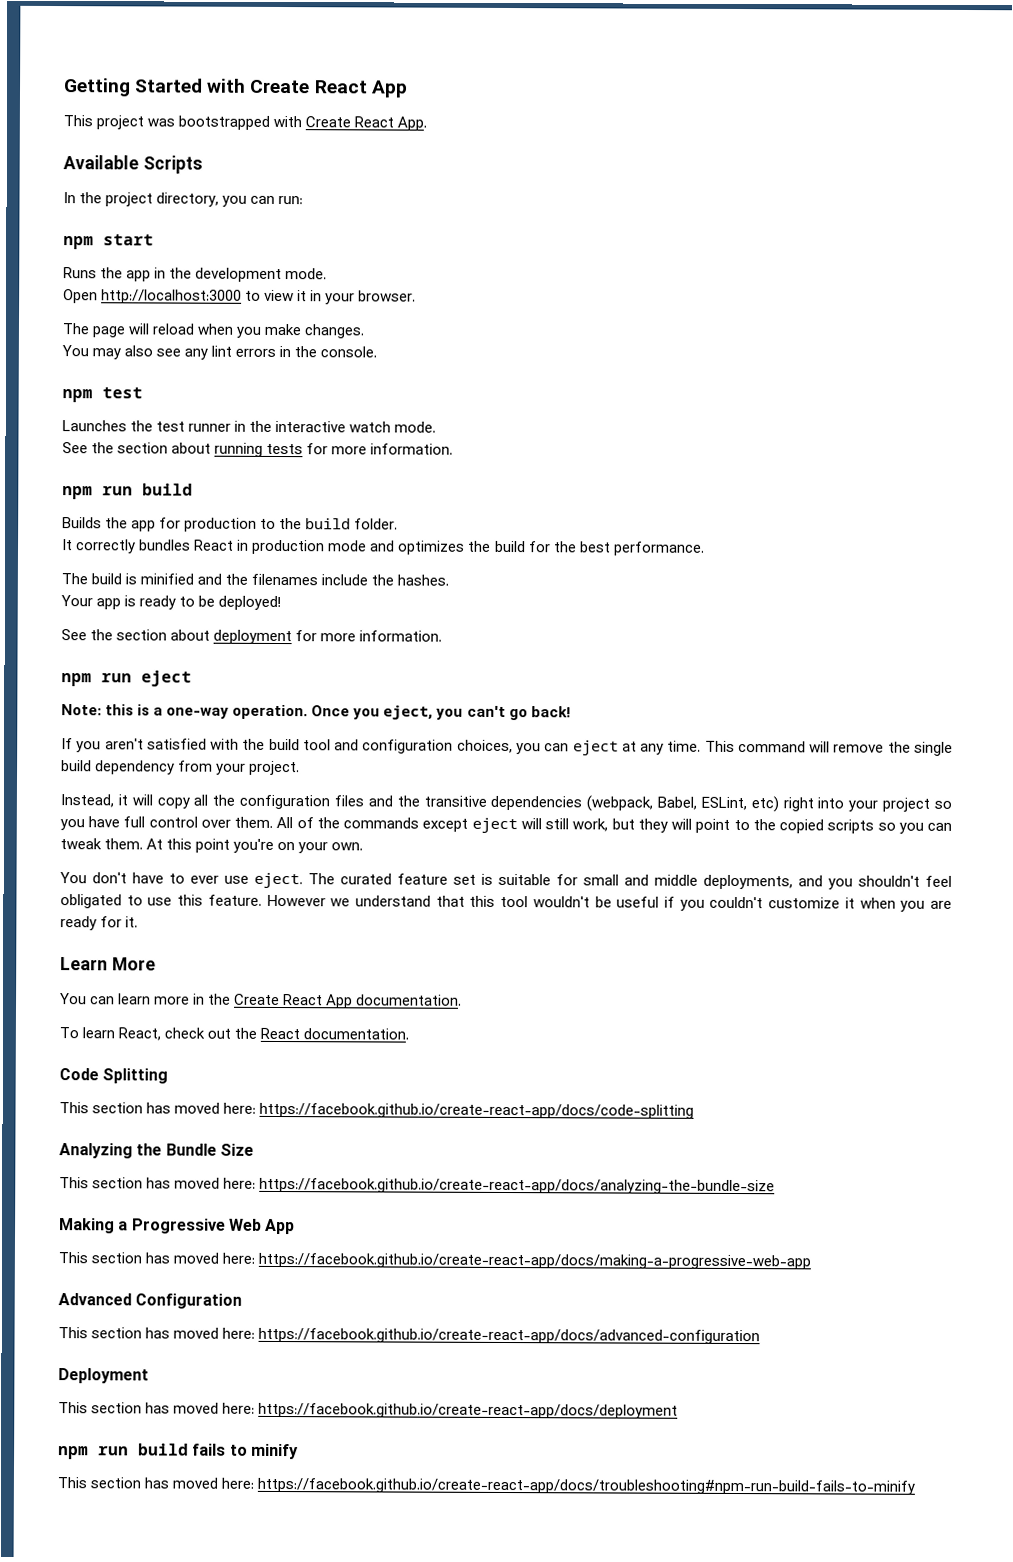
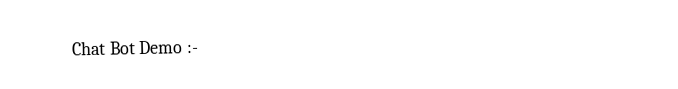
[63,78,408,98] [63,115,428,131] [63,155,203,174] [63,192,304,207] [63,234,154,250] [63,267,328,283] [63,289,417,305] [62,323,365,339] [62,345,378,360] [62,387,143,403] [62,420,437,433] [62,442,454,457] [62,483,193,500] [62,517,399,532] [62,539,705,556] [61,573,450,586] [61,595,282,611] [61,629,443,645] [61,670,192,687] [61,704,571,721] [61,738,953,756] [61,760,301,776] [60,794,953,813] [60,816,953,834] [60,838,364,854] [60,872,952,890] [60,894,952,912] [60,916,139,931] [60,957,156,971] [60,993,463,1009] [59,1027,410,1041] [59,1068,169,1084] [59,1102,695,1119] [59,1143,254,1159] [59,1177,776,1195] [59,1218,296,1235] [58,1252,812,1270] [58,1293,243,1309] [58,1327,761,1345] [58,1368,149,1384] [58,1402,679,1419] [58,1443,299,1460] [57,1477,916,1495] Getting Started with Create React App // This project was bootstrapped with Create React App. // Available Scripts // In the project directory, you can run: // npm start // Runs the app in the development mode. // Open http://localhost:3000 to view it in your browser. // The page will reload when you make changes. // You may also see any lint errors in the console. // npm test // Launches the test runner in the interactive watch mode. // See the section about running tests for more information. // npm run build // Builds the app for production to the build folder. // It correctly bundles React in production mode and optimizes the build for the best performance. // The build is minified and the filenames include the hashes. // Your app is ready to be deployed! // See the section about deployment for more information. // npm run eject // Note: this is a one-way operation. Once you eject, you can't go back! // If you aren't satisfied with the build tool and configuration choices, you can eject at any time. This command will remove the single build dependency from your project. // Instead, it will copy all the configuration files and the transitive dependencies (webpack, Babel, ESLint, etc) right into your project so you have full control over them. All of the commands except eject will still work, but they will point to the copied scripts so you can tweak them. At this point you're on your own. // You don't have to ever use eject. The curated feature set is suitable for small and middle deployments, and you shouldn't feel obligated to use this feature. However we understand that this tool wouldn't be useful if you couldn't customize it when you are ready for it. // Learn More // You can learn more in the Create React App documentation. // To learn React, check out the React documentation. // Code Splitting // This section has moved here: https://facebook.github.io/create-react-app/docs/code-splitting // Analyzing the Bundle Size // This section has moved here: https://facebook.github.io/create-react-app/docs/analyzing-the-bundle-size // Making a Progressive Web App // This section has moved here: https://facebook.github.io/create-react-app/docs/making-a-progressive-web-app // Advanced Configuration // This section has moved here: https://facebook.github.io/create-react-app/docs/advanced-configuration // Deployment // This section has moved here: https://facebook.github.io/create-react-app/docs/deployment // npm run build fails to minify // This section has moved here: https://facebook.github.io/create-react-app/docs/troubleshooting#npm-run-build-fails-to-minify -> [71,40,200,56] Chat Bot Demo :-

